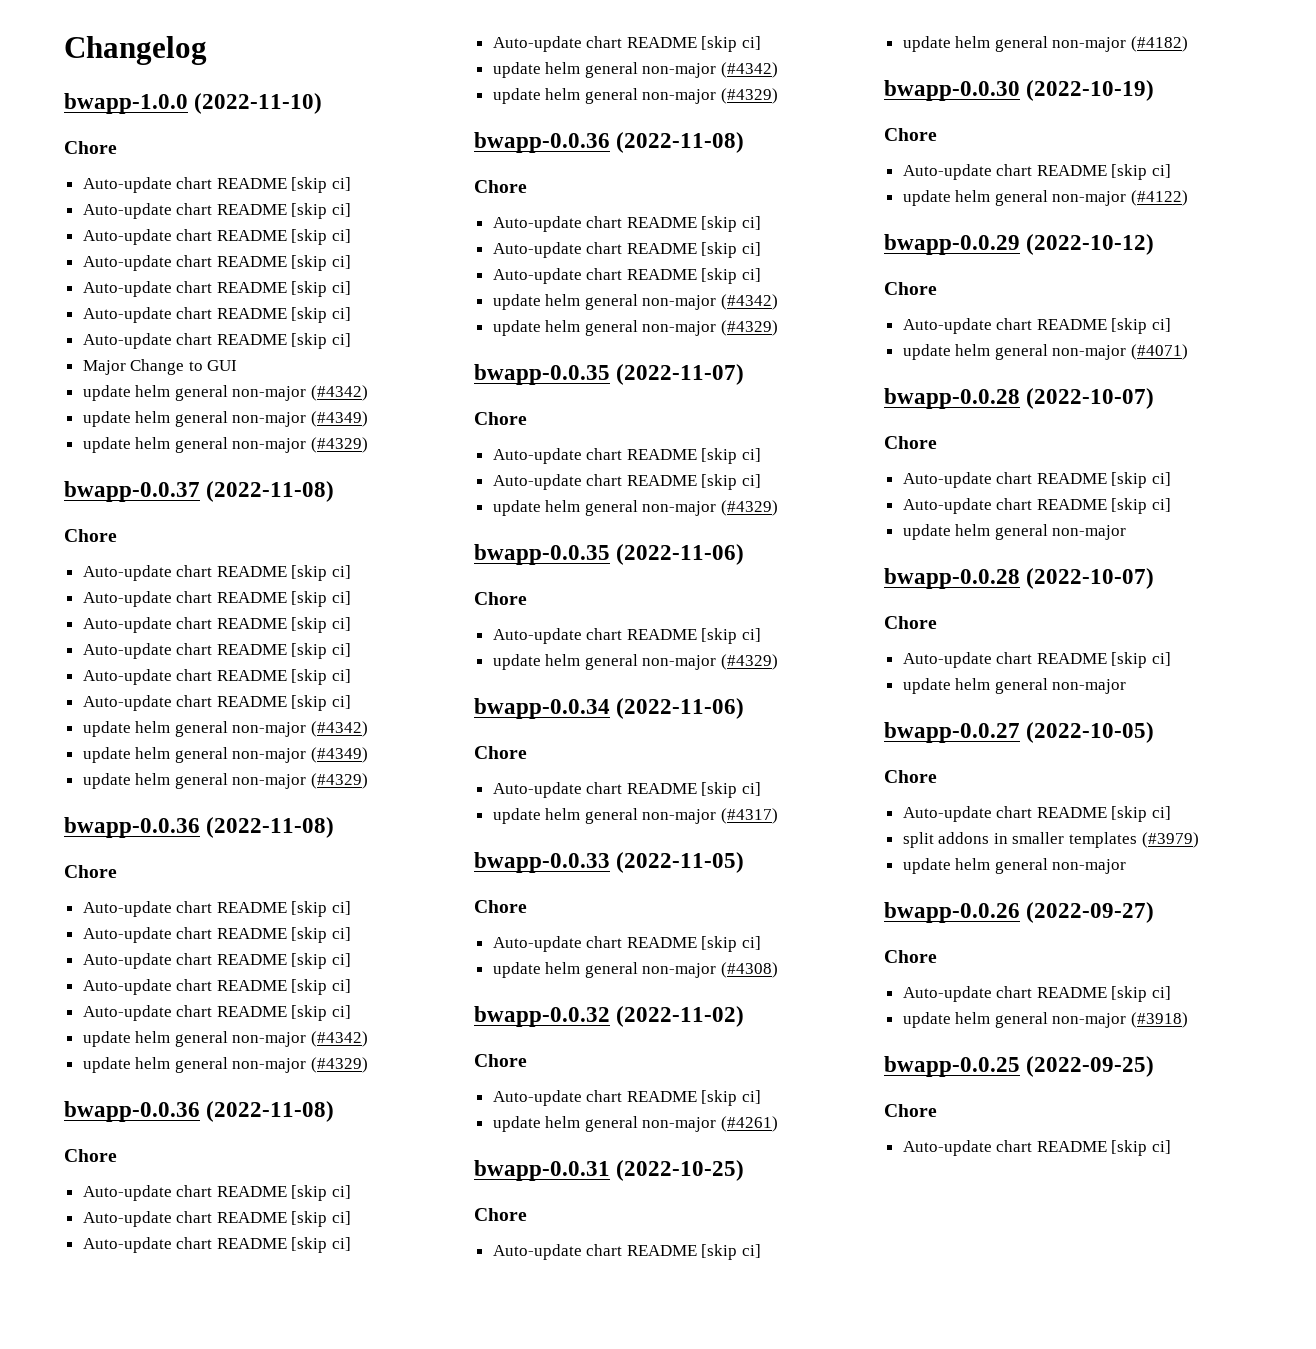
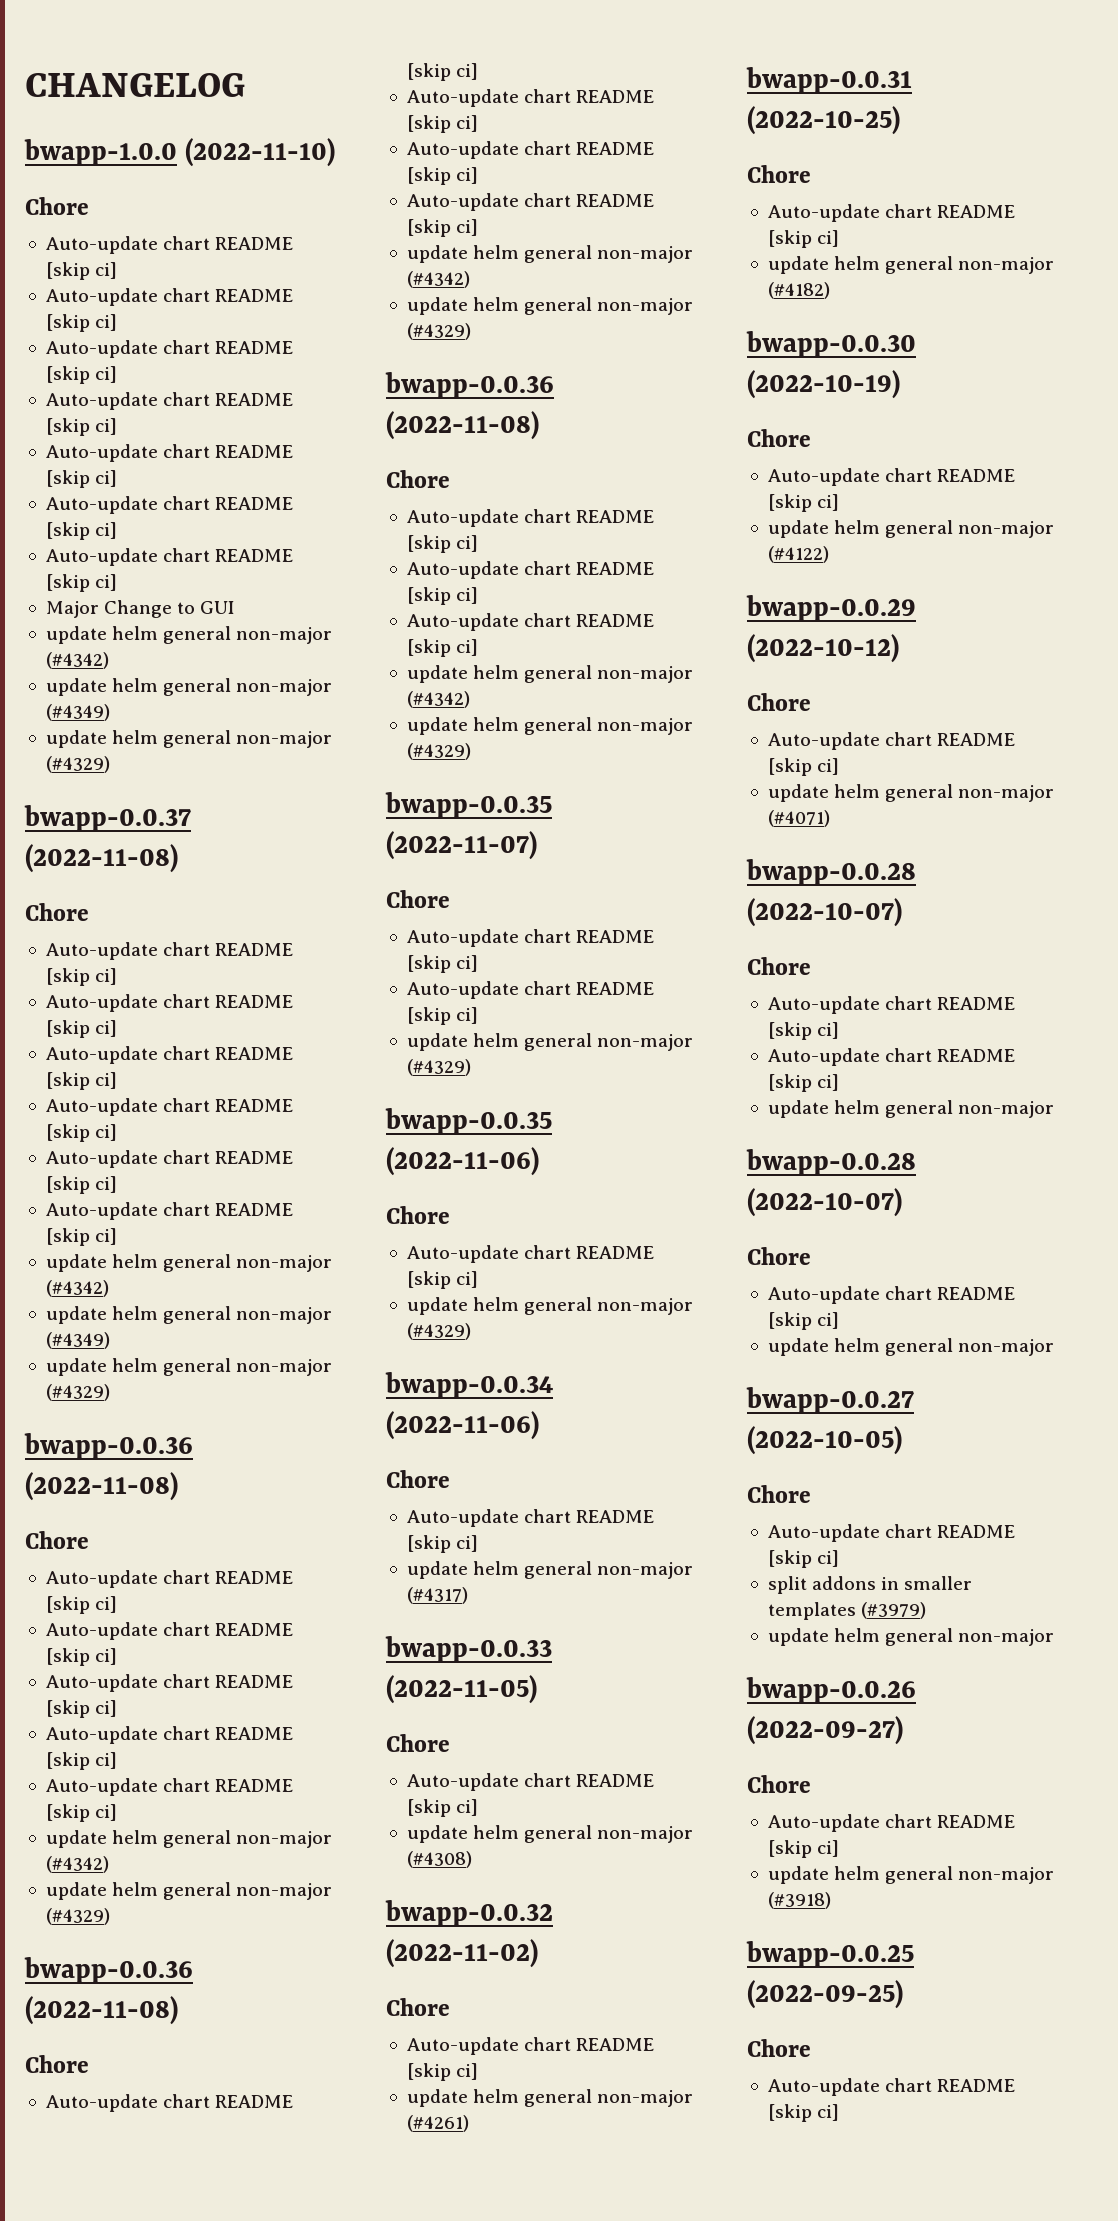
[64,36,207,65] Changelog -> [25,73,245,97] CHANGELOG

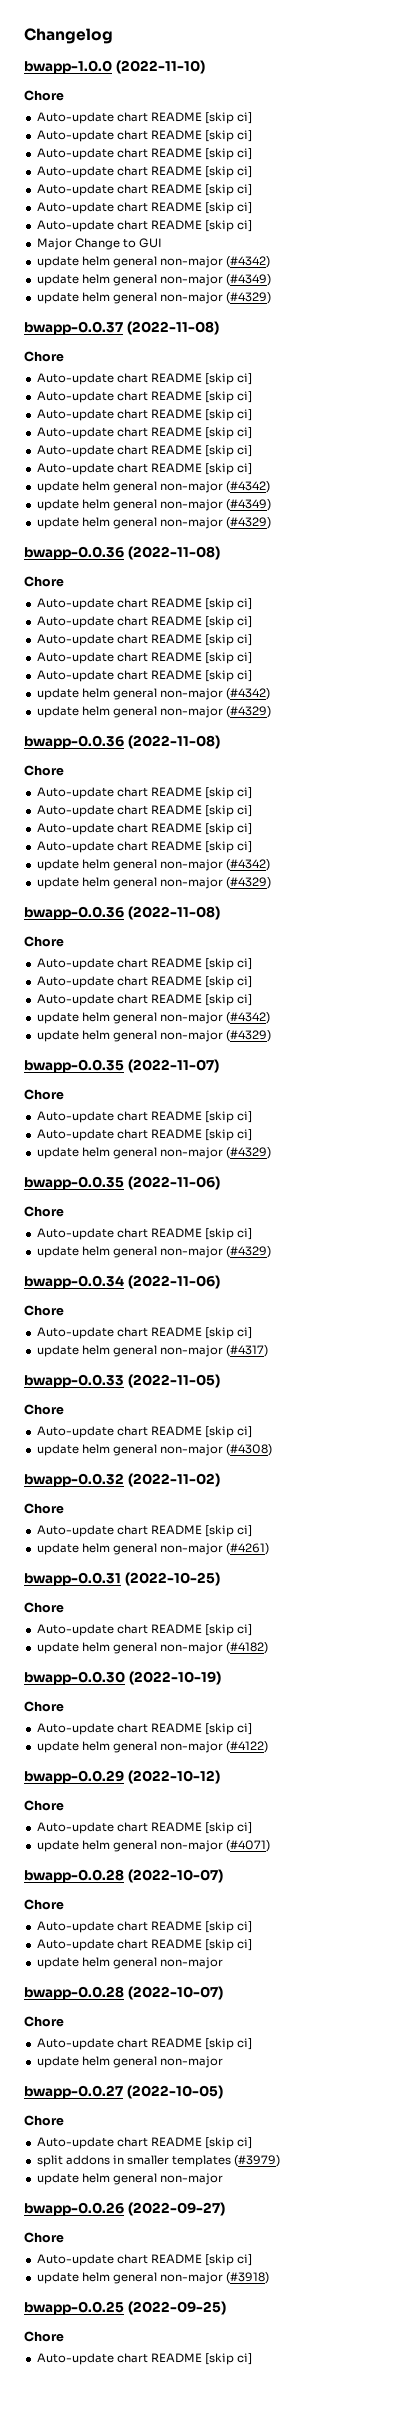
[25,73,245,97] CHANGELOG -> [24,28,113,44] Changelog

